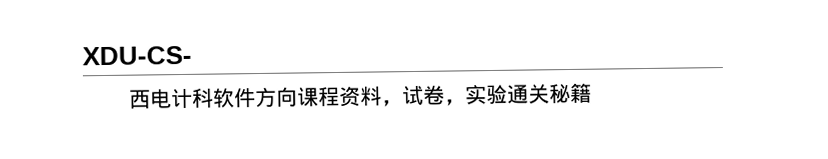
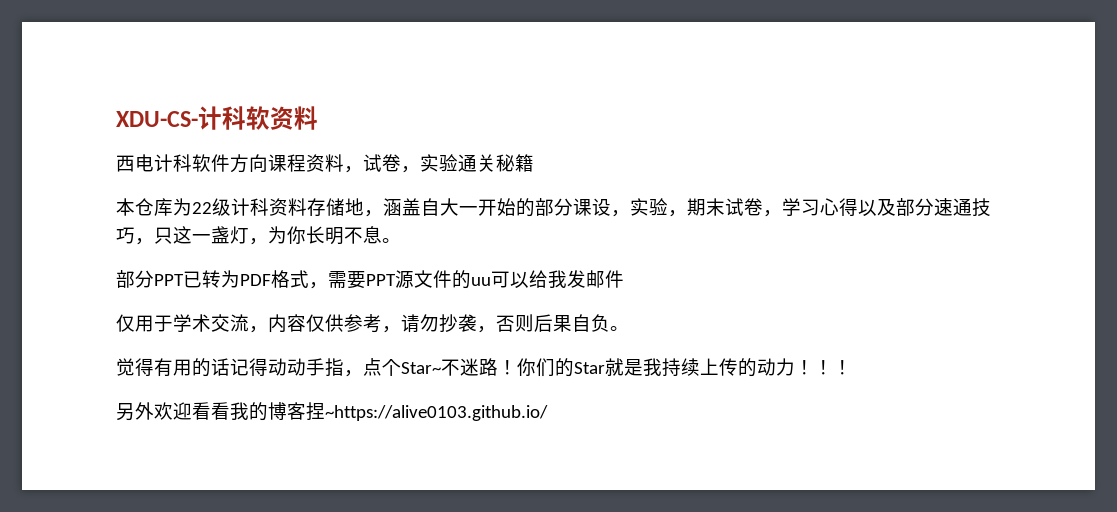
(192, 55) none -> [198,106,318,130] 计科软资料
(593, 92) none -> [116,198,991,217] [116,226,401,245] [116,270,624,289] [116,314,629,333] [116,358,852,377] [116,402,548,421] // 本仓库为22级计科资料存储地，涵盖自大一开始的部分课设，实验，期末试卷，学习心得以及部分速通技巧，只这一盏灯，为你长明不息。 // 部分PPT已转为PDF格式，需要PPT源文件的uu可以给我发邮件 // 仅用于学术交流，内容仅供参考，请勿抄袭，否则后果自负。 // 觉得有用的话记得动动手指，点个Star~不迷路！你们的Star就是我持续上传的动力！！！ // 另外欢迎看看我的博客捏~https://alive0103.github.io/

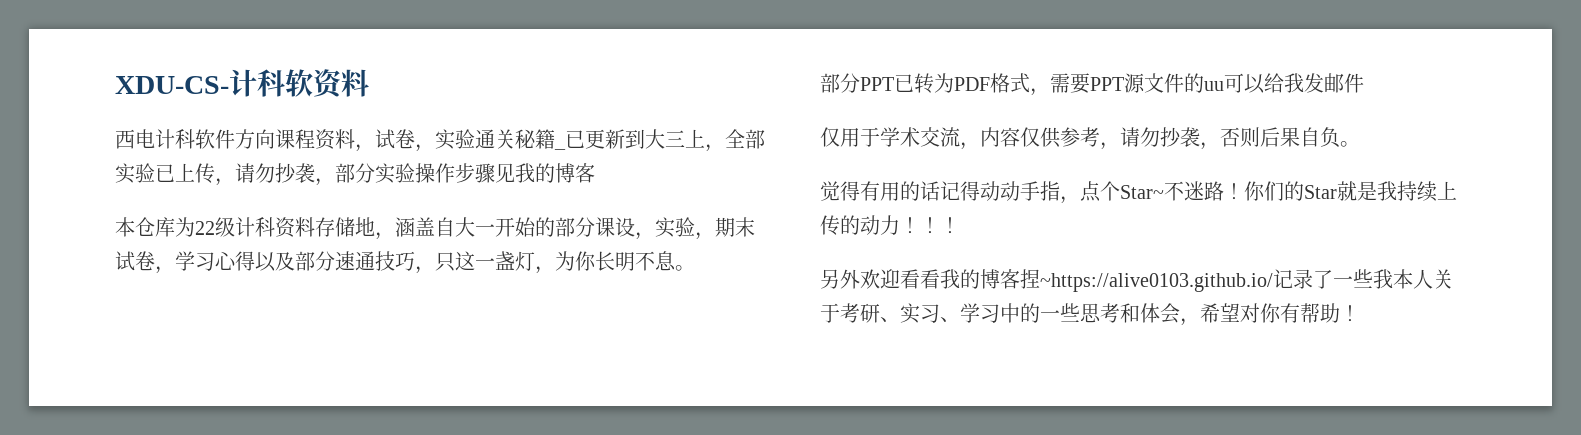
(534, 163) none -> [554,129,765,152] [115,163,595,186] _已更新到大三上，全部实验已上传，请勿抄袭，部分实验操作步骤见我的博客
(548, 413) none -> [1273,269,1453,289] [820,303,1360,326] 记录了一些我本人关于考研、实习、学习中的一些思考和体会，希望对你有帮助！

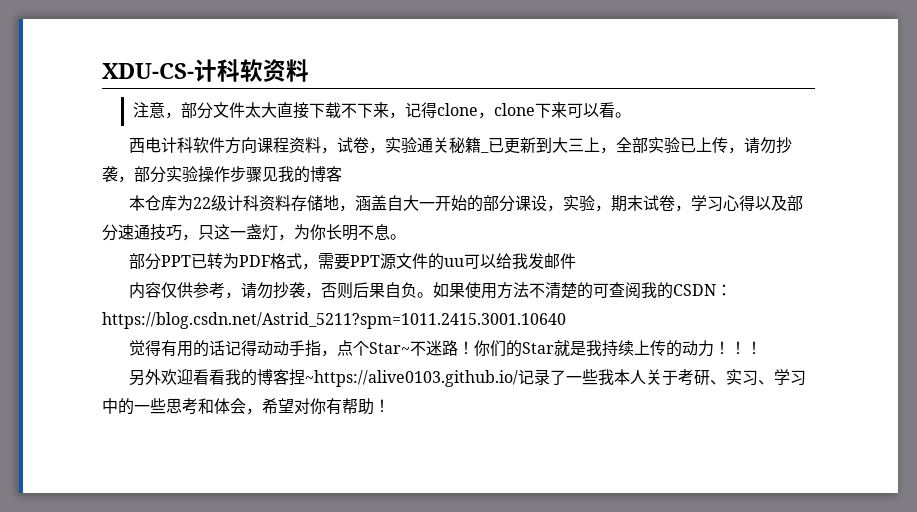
(369, 83) none -> [132,102,631,119] // 注意，部分文件太大直接下载不下来，记得clone，clone下来可以看。
[820,127,980,150] 仅用于学术交流， -> (576, 261) none
(1360, 144) none -> [432,282,732,299] [102,312,566,329] 如果使用方法不清楚的可查阅我的CSDN：https://blog.csdn.net/Astrid_5211?spm=1011.2415.3001.10640

